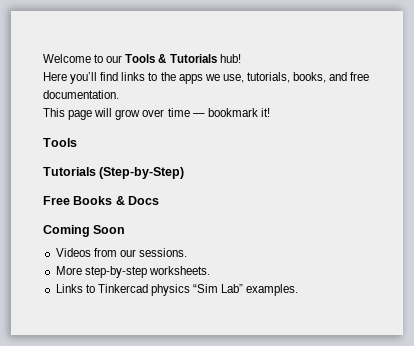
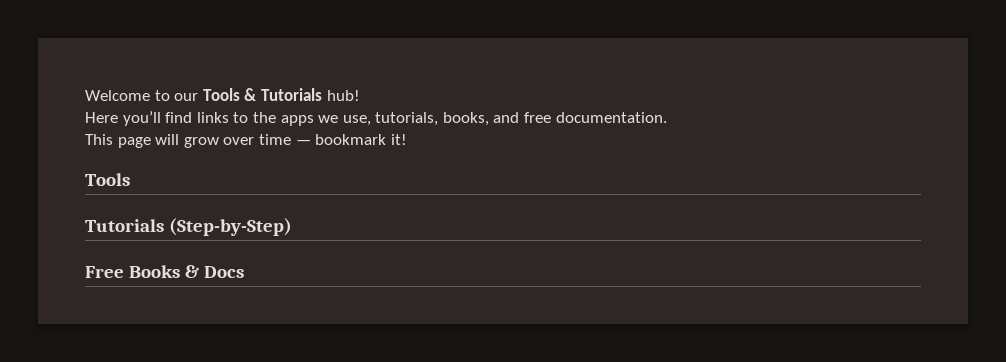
[43,225,126,237] [55,248,187,257] [55,266,210,278] [55,284,299,296] // Coming Soon // Videos from our sessions. // More step-by-step worksheets. // Links to Tinkercad physics “Sim Lab” examples. -> (245, 272) none

